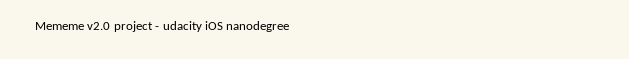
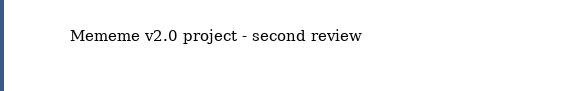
[162,21,290,32] udacity iOS nanodegree -> [252,29,362,41] second review

